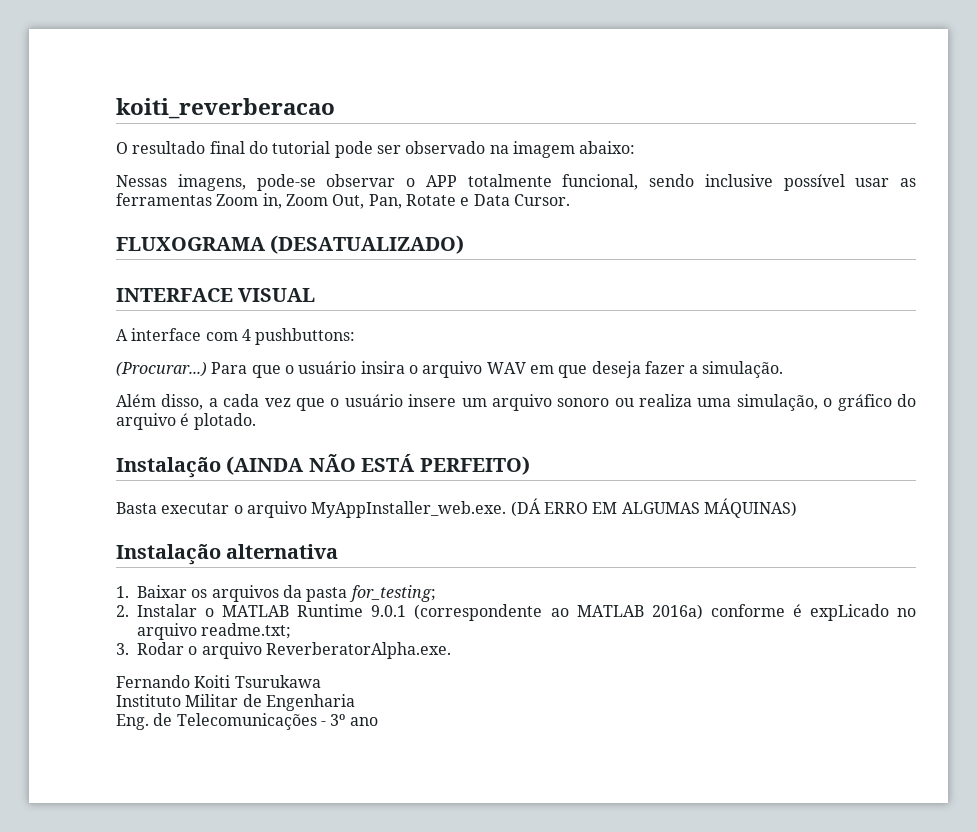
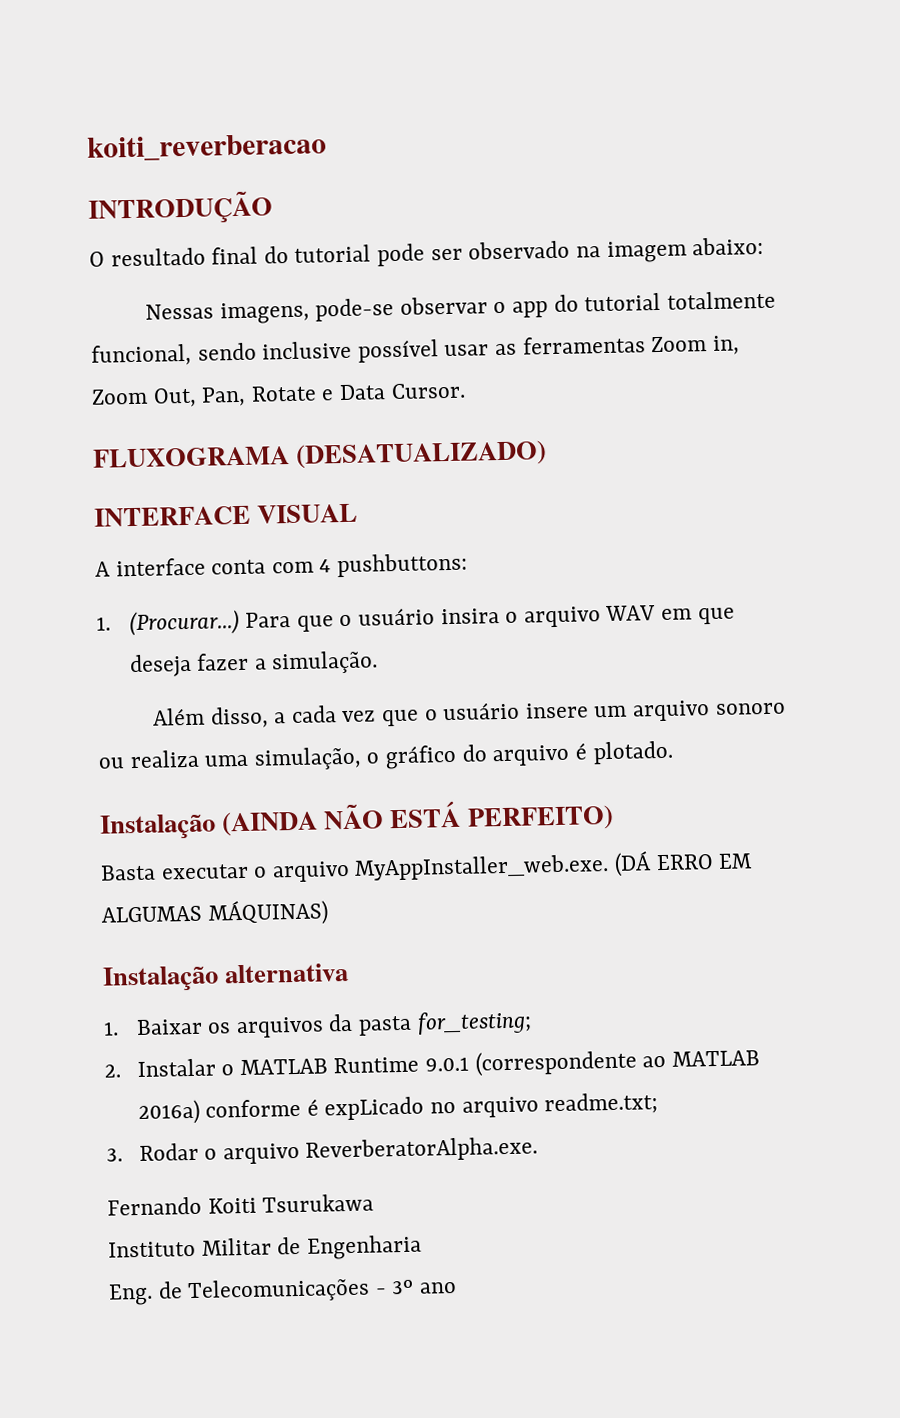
(335, 108) none -> [88,190,273,225] // INTRODUÇÃO
[425,175,457,187] APP -> [511,292,662,318] app do tutorial
(202, 334) none -> [211,559,267,575] conta
(356, 336) none -> [96,616,111,631] 1.

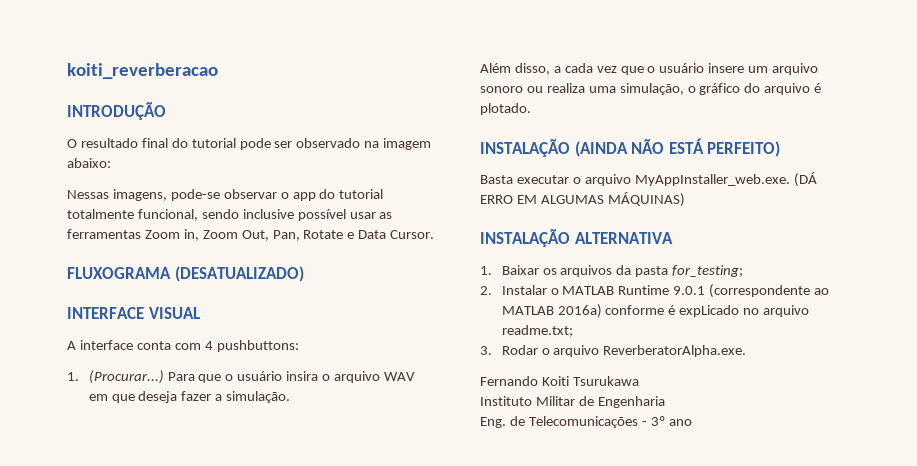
[99,813,216,840] Instalação -> [480,139,570,157] INSTALAÇÃO
[102,962,350,992] Instalação alternativa -> [480,229,673,247] INSTALAÇÃO ALTERNATIVA

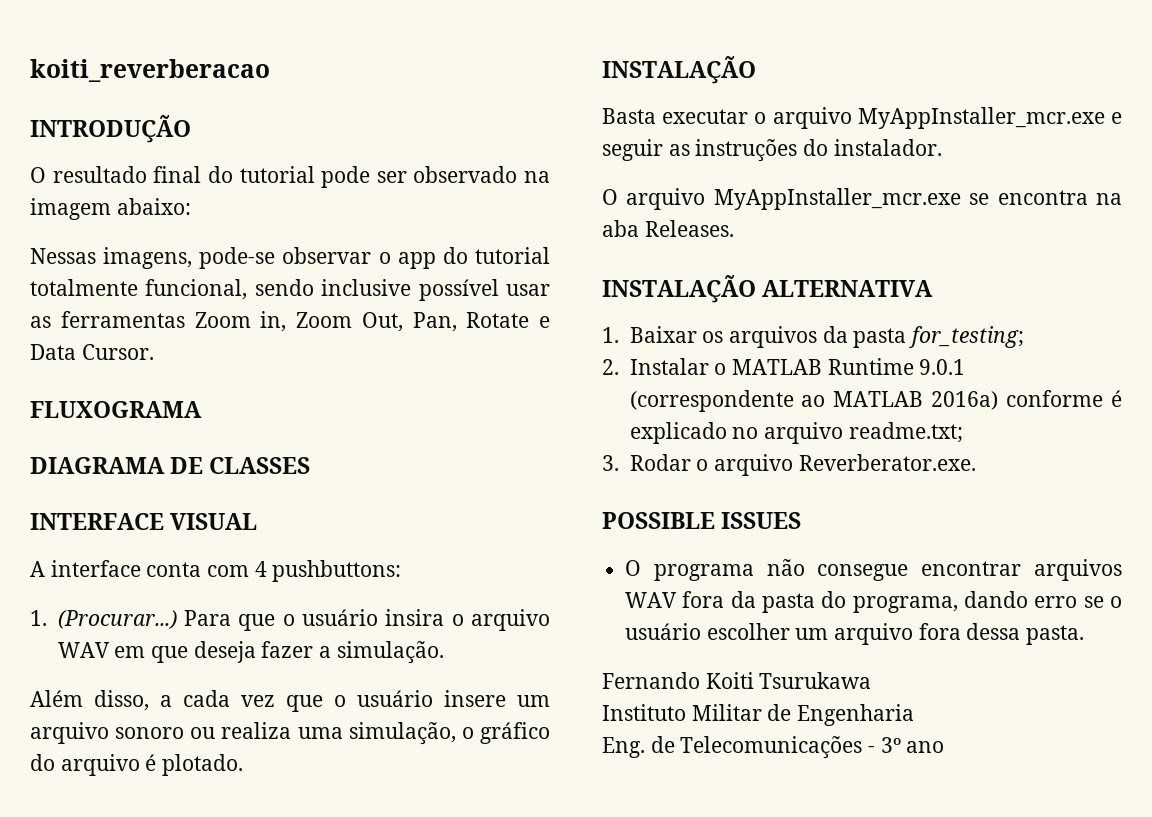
[174,266,304,282] (DESATUALIZADO) -> [30,457,311,474] // DIAGRAMA DE CLASSES
[574,138,781,157] (AINDA NÃO ESTÁ PERFEITO) -> (756, 70) none
[634,172,817,187] [480,192,685,207] MyAppInstaller_web.exe. (DÁ ERRO EM ALGUMAS MÁQUINAS) -> [857,107,1122,129] [602,139,942,162] [602,188,1122,210] [602,220,734,237] MyAppInstaller_mcr.exe e seguir as instruções do instalador. // O arquivo MyAppInstaller_mcr.exe se encontra na aba Releases.
[679,305,740,317] expLicado -> [629,422,727,444] explicado
[603,345,747,357] ReverberatorAlpha.exe. -> [798,454,976,471] [602,512,802,529] [625,559,1122,581] [625,591,1122,613] [625,623,1085,645] Reverberator.exe. // POSSIBLE ISSUES // O programa não consegue encontrar arquivos WAV fora da pasta do programa, dando erro se o usuário escolher um arquivo fora dessa pasta.

